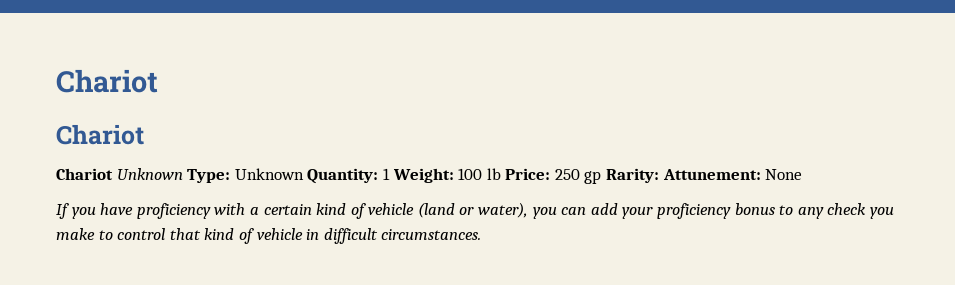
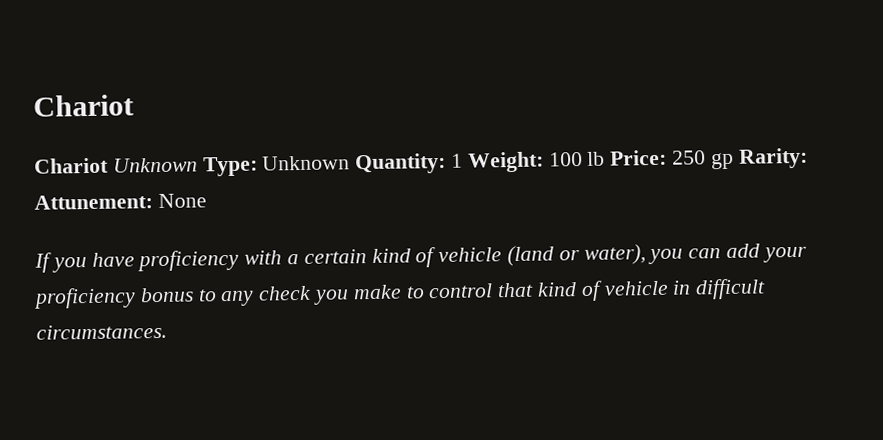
[56,69,158,93] [56,124,144,145] [56,168,113,180] Chariot // Chariot // Chariot -> [33,94,134,117] [34,157,109,174] Chariot // Chariot

